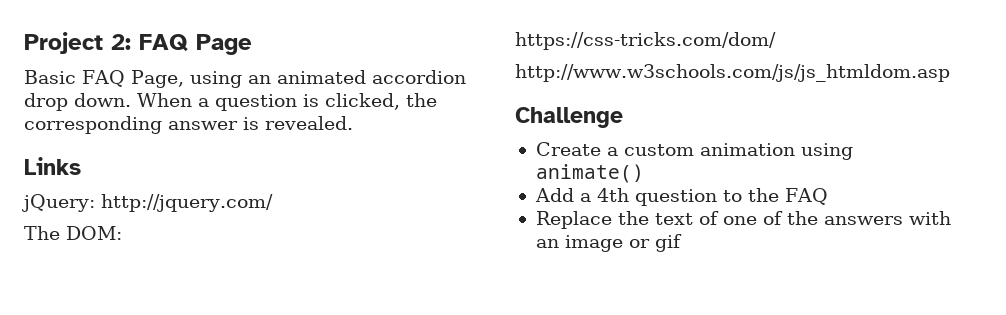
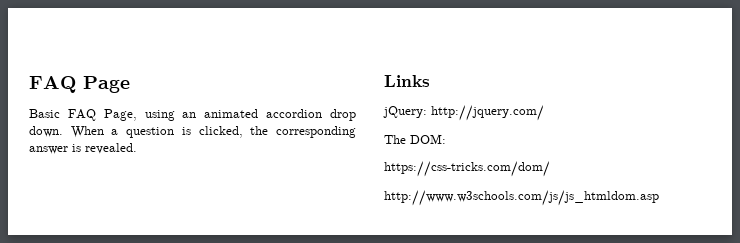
[24,32,131,54] Project 2: -> (29, 84) none
[515,107,623,128] [535,142,853,160] [535,164,644,183] [534,188,828,206] [535,211,951,229] [535,234,682,252] // Challenge // Create a custom animation using animate() // Add a 4th question to the FAQ // Replace the text of one of the answers with an image or gif -> (659, 198) none

